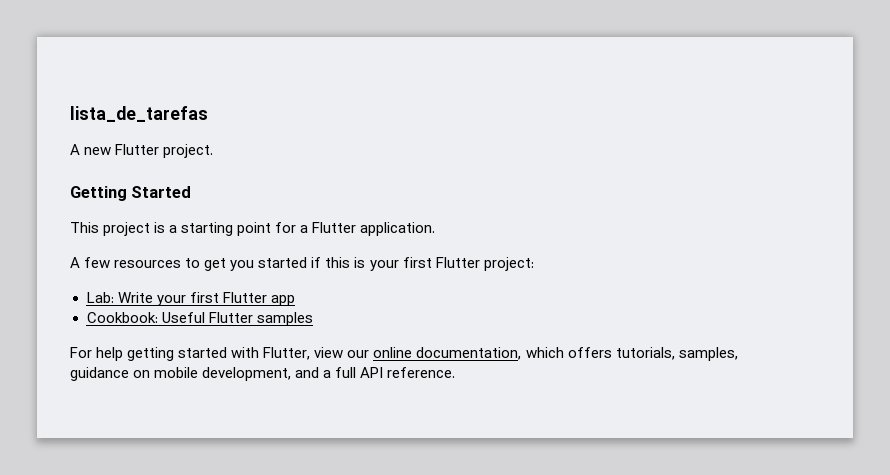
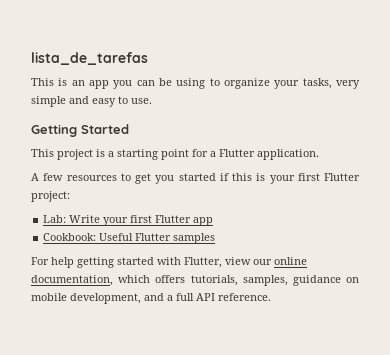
[70,144,214,158] A new Flutter project. -> [31,78,360,89] [31,96,152,107] This is an app you can be using to organize your tasks, very simple and easy to use.

